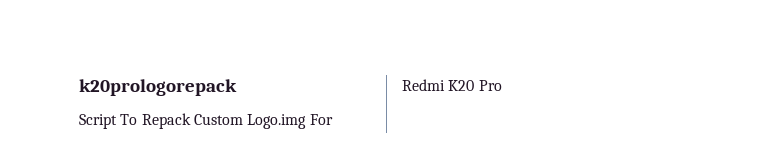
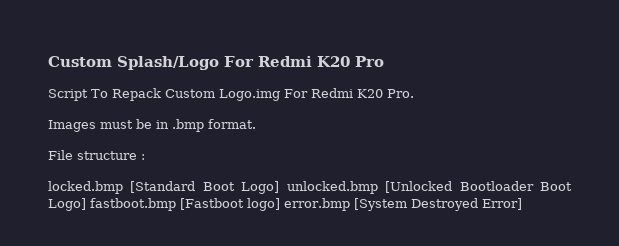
[79,79,237,96] k20prologorepack -> [48,56,384,70] Custom Splash/Logo For Redmi K20 Pro
[478,80,502,91] Pro -> [387,89,414,98] [48,119,256,132] [48,150,145,160] [48,181,572,194] [48,198,522,211] Pro. // Images must be in .bmp format. // File structure : // locked.bmp [Standard Boot Logo] unlocked.bmp [Unlocked Bootloader Boot Logo] fastboot.bmp [Fastboot logo] error.bmp [System Destroyed Error]

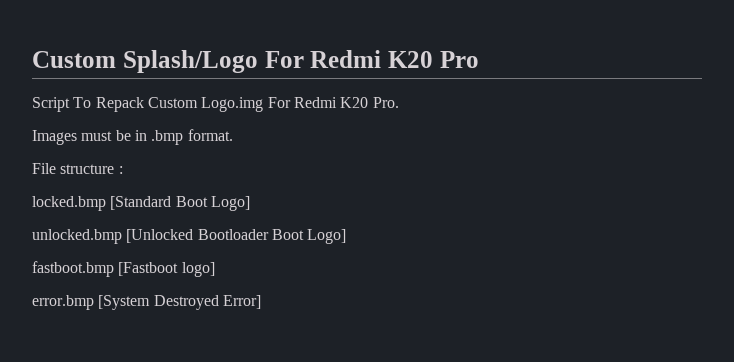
(280, 187) none -> (250, 203) //
(86, 204) none -> (347, 236) //
(280, 204) none -> (215, 269) //

